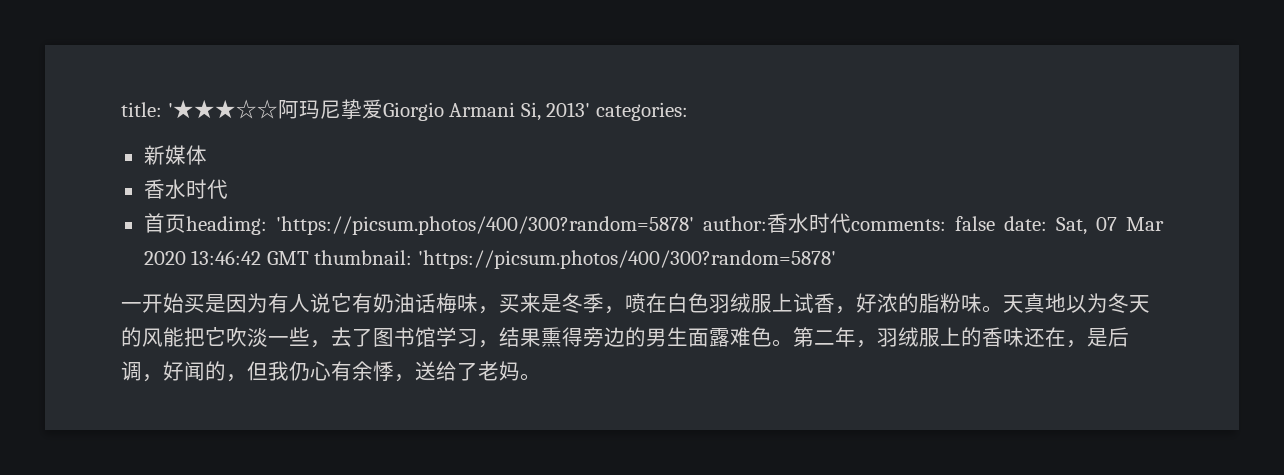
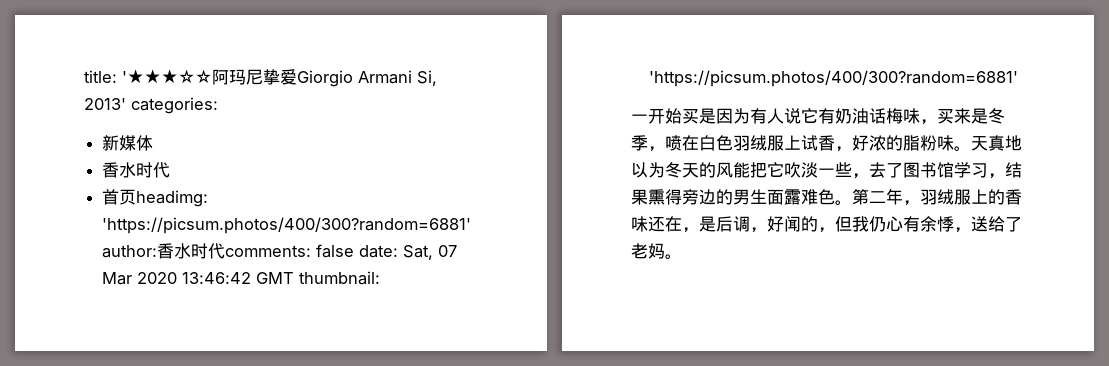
[275,216,694,235] 'https://picsum.photos/400/300?random=5878' -> [102,217,472,234] 'https://picsum.photos/400/300?random=6881'
[417,250,836,269] 'https://picsum.photos/400/300?random=5878' -> [649,70,1019,87] 'https://picsum.photos/400/300?random=6881'

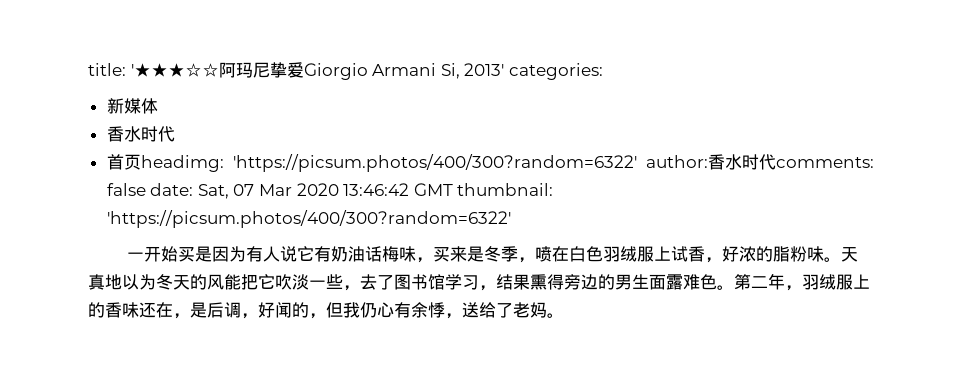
[102,217,472,234] 'https://picsum.photos/400/300?random=6881' -> [232,154,637,172] 'https://picsum.photos/400/300?random=6322'
[649,70,1019,87] 'https://picsum.photos/400/300?random=6881' -> [106,210,511,228] 'https://picsum.photos/400/300?random=6322'

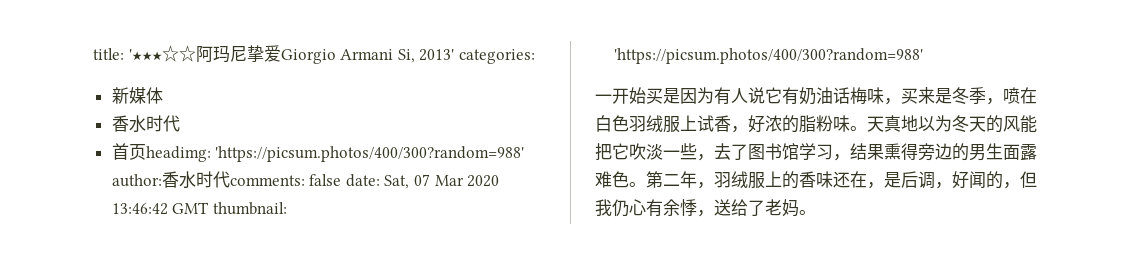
[232,154,637,172] 'https://picsum.photos/400/300?random=6322' -> [215,146,525,162] 'https://picsum.photos/400/300?random=988'
[106,210,511,228] 'https://picsum.photos/400/300?random=6322' -> [613,48,923,64] 'https://picsum.photos/400/300?random=988'

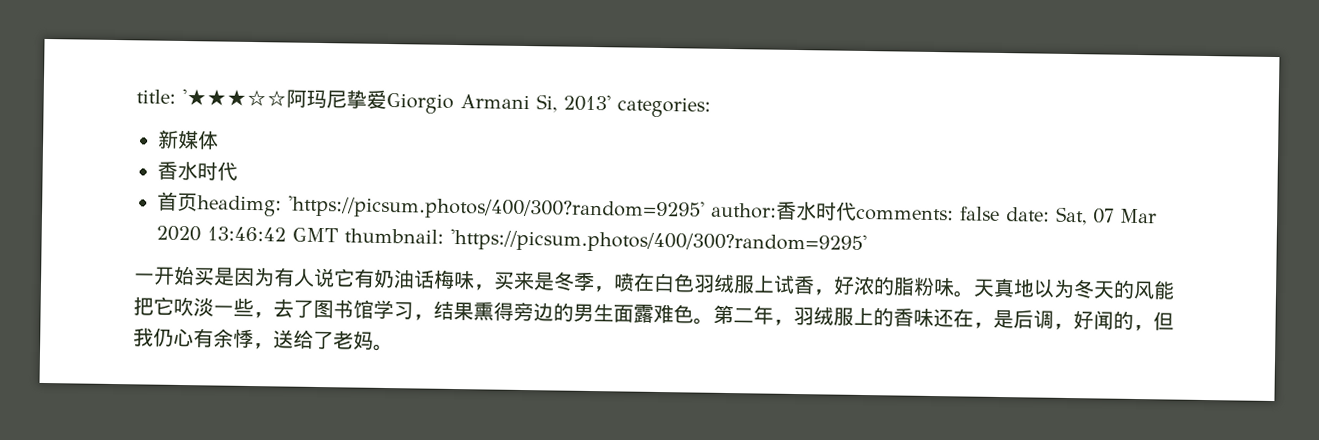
[215,146,525,162] 'https://picsum.photos/400/300?random=988' -> [288,195,705,222] 'https://picsum.photos/400/300?random=9295'
[613,48,923,64] 'https://picsum.photos/400/300?random=988' -> [450,228,867,256] 'https://picsum.photos/400/300?random=9295'

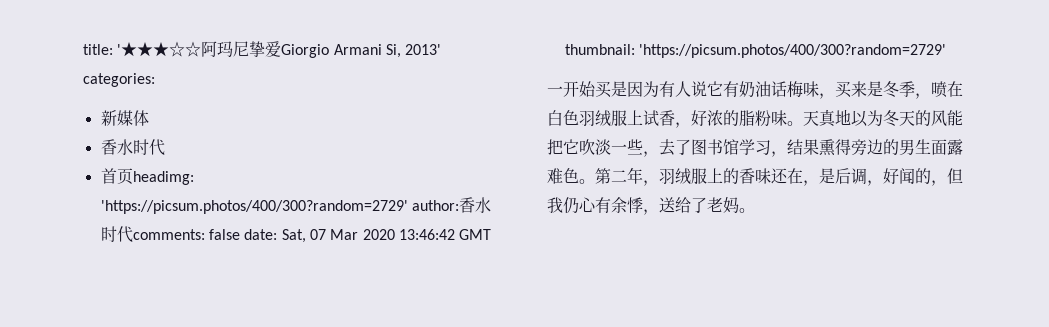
[288,195,705,222] 'https://picsum.photos/400/300?random=9295' -> [100,200,408,214] 'https://picsum.photos/400/300?random=2729'
[450,228,867,256] 'https://picsum.photos/400/300?random=9295' -> [638,44,946,58] 'https://picsum.photos/400/300?random=2729'

